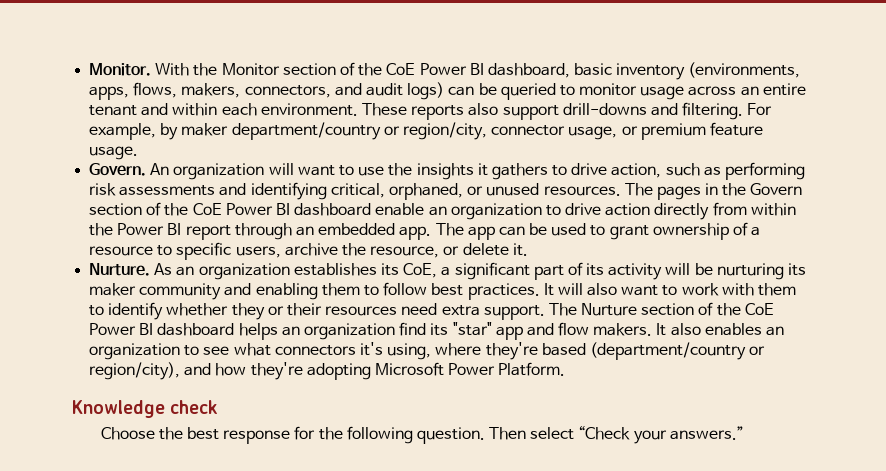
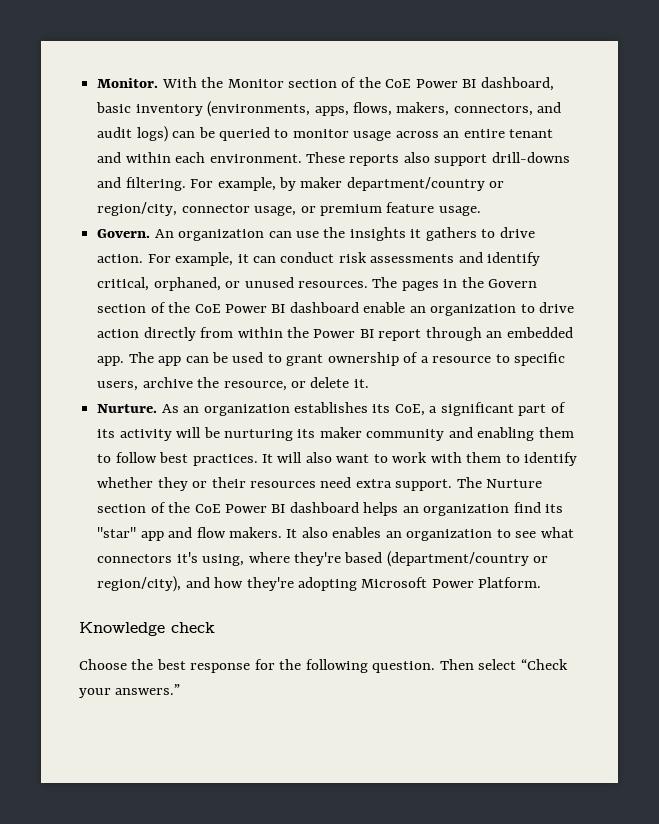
[268,163,354,176] will want to -> [268,231,292,238] can
[611,162,806,180] action, such as performing -> [97,252,335,266] action. For example, it can conduct
[250,182,327,200] identifying -> [487,252,541,266] identify

